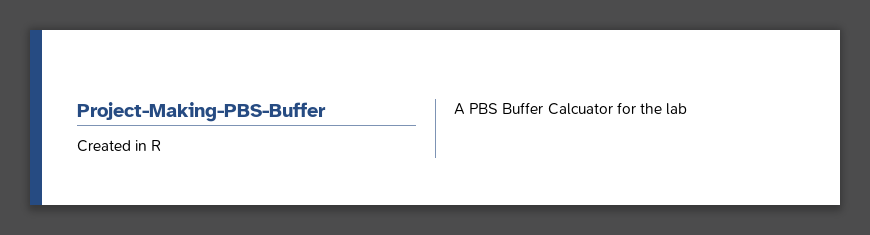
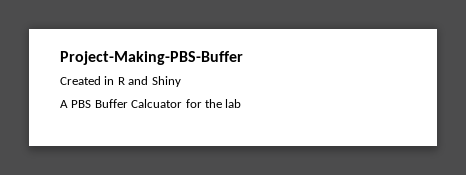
(162, 145) none -> [128,76,181,87] and Shiny

